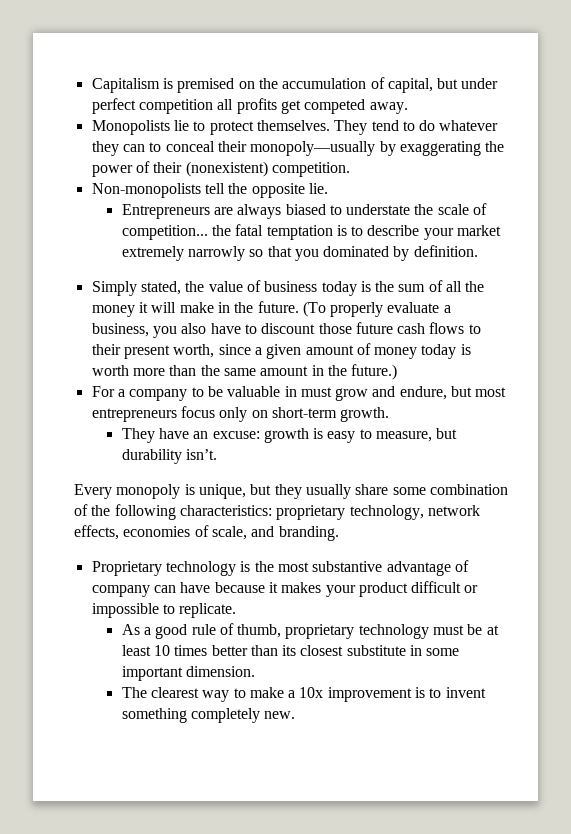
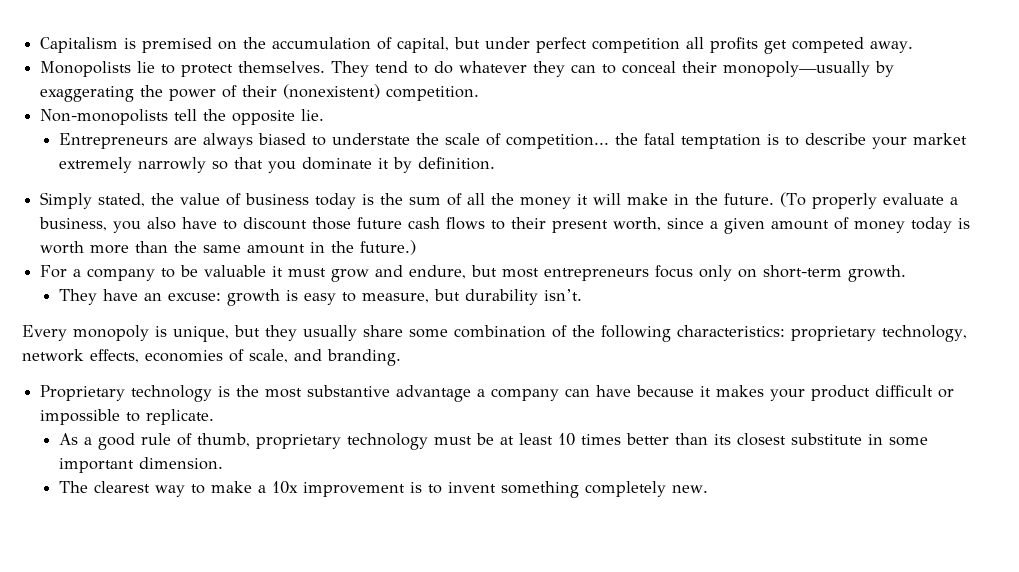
[323,246,390,257] dominated -> [301,157,389,170] dominate it
[284,386,297,397] in -> [272,266,284,277] it
[454,560,469,572] of -> [477,389,486,397] a

